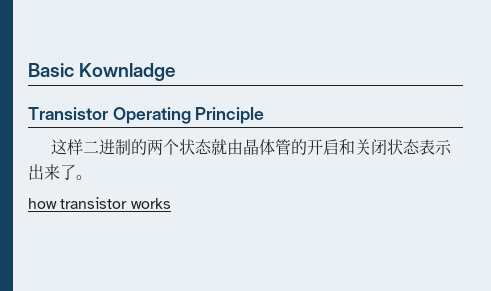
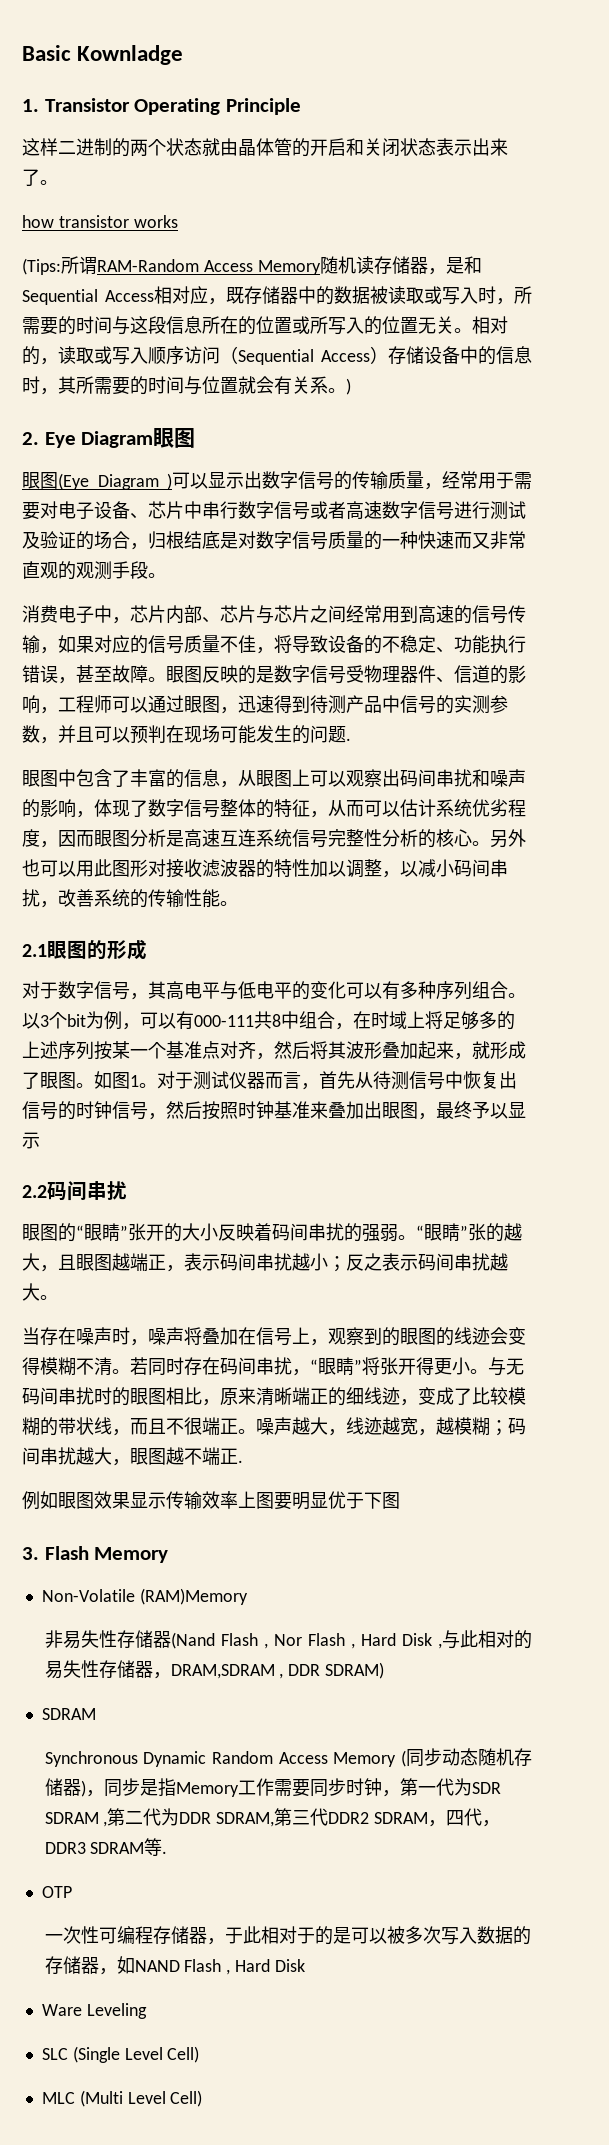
(177, 72) none -> [22,99,39,112] 1.
(171, 203) none -> [22,256,482,275] [22,286,532,305] [22,316,508,335] [22,346,532,365] [22,376,351,395] [22,428,196,448] [22,471,532,490] [22,501,526,520] [22,531,526,550] [22,561,166,580] [22,605,526,624] [22,635,526,654] [22,665,526,684] [22,695,508,714] [22,725,351,744] [22,769,526,788] [22,799,526,818] [22,829,526,848] [22,859,508,878] [22,889,238,908] [22,939,147,960] [22,981,526,1000] [22,1011,515,1030] [22,1041,526,1060] [22,1071,517,1090] [22,1101,526,1120] [22,1132,40,1149] [22,1181,127,1201] [22,1223,522,1242] [22,1253,508,1272] [22,1283,58,1301] [22,1327,526,1346] [22,1357,524,1376] [22,1387,526,1406] [22,1417,526,1436] [22,1447,243,1466] [22,1491,400,1510] [22,1546,169,1563] [41,1588,248,1605] [44,1630,533,1649] [44,1660,385,1679] [41,1708,96,1720] [44,1748,532,1767] [44,1778,501,1797] [44,1808,501,1827] [44,1838,168,1856] [41,1886,72,1898] [44,1926,531,1945] [44,1956,305,1975] [41,2003,147,2019] [41,2046,200,2063] [41,2090,203,2107] // (Tips:所谓RAM-Random Access Memory随机读存储器，是和Sequential Access相对应，既存储器中的数据被读取或写入时，所需要的时间与这段信息所在的位置或所写入的位置无关。相对的，读取或写入顺序访问（Sequential Access）存储设备中的信息时，其所需要的时间与位置就会有关系。) // 2. Eye Diagram眼图 // 眼图(Eye Diagram )可以显示出数字信号的传输质量，经常用于需要对电子设备、芯片中串行数字信号或者高速数字信号进行测试及验证的场合，归根结底是对数字信号质量的一种快速而又非常直观的观测手段。 // 消费电子中，芯片内部、芯片与芯片之间经常用到高速的信号传输，如果对应的信号质量不佳，将导致设备的不稳定、功能执行错误，甚至故障。眼图反映的是数字信号受物理器件、信道的影响，工程师可以通过眼图，迅速得到待测产品中信号的实测参数，并且可以预判在现场可能发生的问题. // 眼图中包含了丰富的信息，从眼图上可以观察出码间串扰和噪声的影响，体现了数字信号整体的特征，从而可以估计系统优劣程度，因而眼图分析是高速互连系统信号完整性分析的核心。另外也可以用此图形对接收滤波器的特性加以调整，以减小码间串扰，改善系统的传输性能。 // 2.1眼图的形成 // 对于数字信号，其高电平与低电平的变化可以有多种序列组合。以3个bit为例，可以有000-111共8中组合，在时域上将足够多的上述序列按某一个基准点对齐，然后将其波形叠加起来，就形成了眼图。如图1。对于测试仪器而言，首先从待测信号中恢复出信号的时钟信号，然后按照时钟基准来叠加出眼图，最终予以显示 // 2.2码间串扰 // 眼图的“眼睛”张开的大小反映着码间串扰的强弱。“眼睛”张的越大，且眼图越端正，表示码间串扰越小；反之表示码间串扰越大。 // 当存在噪声时，噪声将叠加在信号上，观察到的眼图的线迹会变得模糊不清。若同时存在码间串扰，“眼睛”将张开得更小。与无码间串扰时的眼图相比，原来清晰端正的细线迹，变成了比较模糊的带状线，而且不很端正。噪声越大，线迹越宽，越模糊；码间串扰越大，眼图越不端正. // 例如眼图效果显示传输效率上图要明显优于下图 // 3. Flash Memory // Non-Volatile (RAM)Memory // 非易失性存储器(Nand Flash , Nor Flash , Hard Disk ,与此相对的易失性存储器，DRAM,SDRAM , DDR SDRAM) // SDRAM // Synchronous Dynamic Random Access Memory (同步动态随机存储器)，同步是指Memory工作需要同步时钟，第一代为SDR SDRAM ,第二代为DDR SDRAM,第三代DDR2 SDRAM，四代，DDR3 SDRAM等. // OTP // 一次性可编程存储器，于此相对于的是可以被多次写入数据的存储器，如NAND Flash , Hard Disk // Ware Leveling // SLC (Single Level Cell) // MLC (Multi Level Cell)

